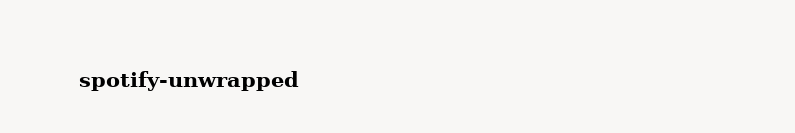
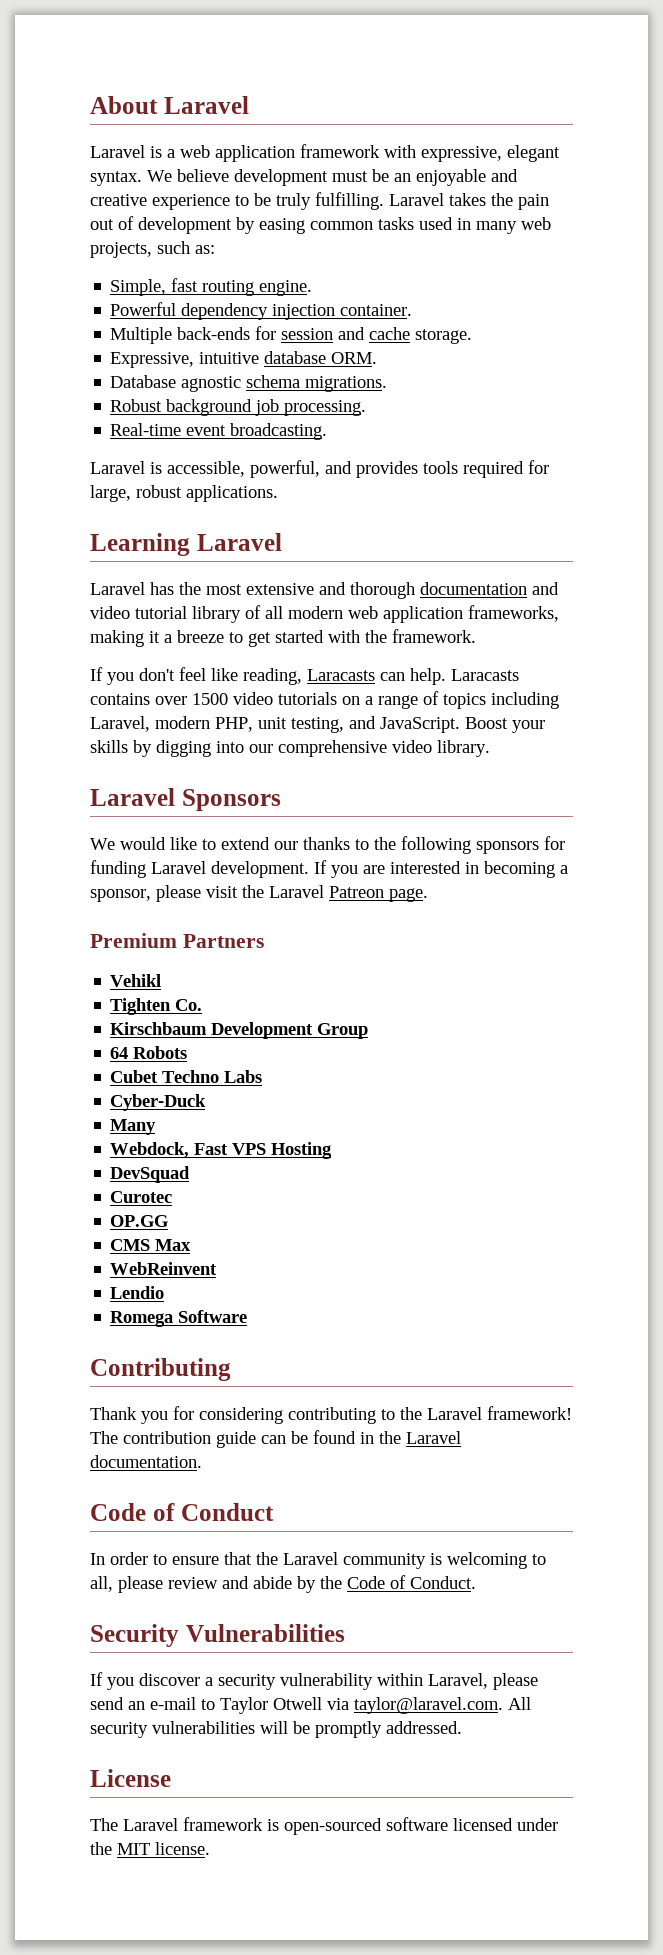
[79,71,299,91] spotify-unwrapped -> [90,96,249,114] [90,144,560,162] [90,169,518,186] [90,192,549,210] [90,216,551,234] [90,241,215,258] [110,278,313,296] [110,302,413,320] [110,326,473,344] [110,351,378,368] [110,375,388,392] [110,399,367,416] [110,423,328,440] [90,460,549,478] [90,485,278,502] [90,533,282,556] [90,582,559,599] [90,605,559,623] [90,629,476,647] [90,667,519,685] [90,691,559,709] [90,716,545,733] [90,740,490,757] [90,788,281,811] [90,836,565,854] [90,860,568,878] [90,885,428,902] [90,933,264,948] [110,974,162,987] [110,998,203,1015] [110,1022,369,1039] [110,1046,188,1059] [110,1070,263,1083] [110,1094,207,1111] [110,1119,157,1135] [110,1142,333,1159] [110,1166,191,1183] [110,1191,173,1203] [110,1215,169,1227] [110,1239,192,1251] [110,1262,218,1275] [110,1286,165,1299] [110,1310,248,1327] [90,1358,231,1381] [90,1406,572,1424] [90,1430,461,1448] [90,1455,202,1468] [90,1503,274,1521] [90,1552,546,1569] [90,1575,476,1593] [90,1624,345,1647] [90,1672,538,1690] [90,1697,531,1714] [90,1721,462,1738] [90,1769,171,1787] [90,1817,558,1835] [90,1842,210,1855] About Laravel // Laravel is a web application framework with expressive, elegant syntax. We believe development must be an enjoyable and creative experience to be truly fulfilling. Laravel takes the pain out of development by easing common tasks used in many web projects, such as: // Simple, fast routing engine. // Powerful dependency injection container. // Multiple back-ends for session and cache storage. // Expressive, intuitive database ORM. // Database agnostic schema migrations. // Robust background job processing. // Real-time event broadcasting. // Laravel is accessible, powerful, and provides tools required for large, robust applications. // Learning Laravel // Laravel has the most extensive and thorough documentation and video tutorial library of all modern web application frameworks, making it a breeze to get started with the framework. // If you don't feel like reading, Laracasts can help. Laracasts contains over 1500 video tutorials on a range of topics including Laravel, modern PHP, unit testing, and JavaScript. Boost your skills by digging into our comprehensive video library. // Laravel Sponsors // We would like to extend our thanks to the following sponsors for funding Laravel development. If you are interested in becoming a sponsor, please visit the Laravel Patreon page. // Premium Partners // Vehikl // Tighten Co. // Kirschbaum Development Group // 64 Robots // Cubet Techno Labs // Cyber-Duck // Many // Webdock, Fast VPS Hosting // DevSquad // Curotec // OP.GG // CMS Max // WebReinvent // Lendio // Romega Software // Contributing // Thank you for considering contributing to the Laravel framework! The contribution guide can be found in the Laravel documentation. // Code of Conduct // In order to ensure that the Laravel community is welcoming to all, please review and abide by the Code of Conduct. // Security Vulnerabilities // If you discover a security vulnerability within Laravel, please send an e-mail to Taylor Otwell via taylor@laravel.com. All security vulnerabilities will be promptly addressed. // License // The Laravel framework is open-sourced software licensed under the MIT license.

